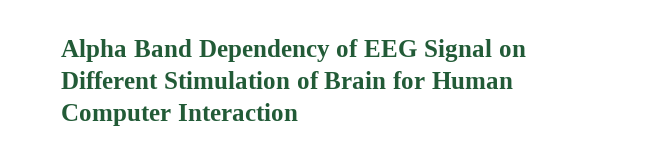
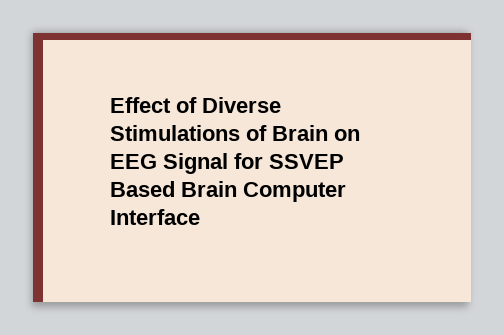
[61,39,526,62] [61,71,513,89] [61,103,298,126] Alpha Band Dependency of EEG Signal on Different Stimulation of Brain for Human Computer Interaction -> [110,97,281,113] [110,125,360,141] [110,153,344,174] [110,181,346,202] [110,209,200,225] Effect of Diverse Stimulations of Brain on EEG Signal for SSVEP Based Brain Computer Interface

